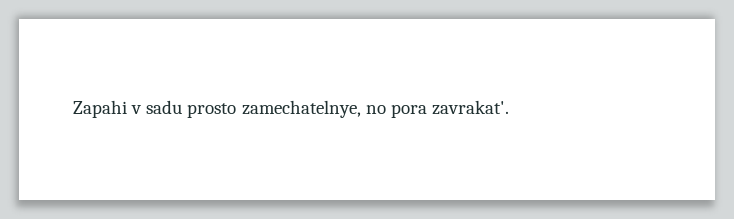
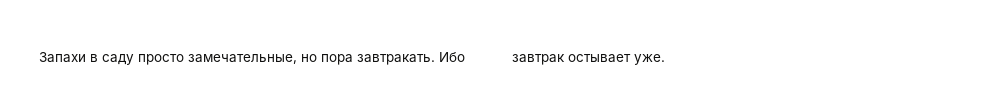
[73,100,509,118] Zapahi v sadu prosto zamechatelnye, no pora zavrakat'. -> [39,52,665,65] Запахи в саду просто замечательные, но пора завтракать. Ибо завтрак остывает уже.

